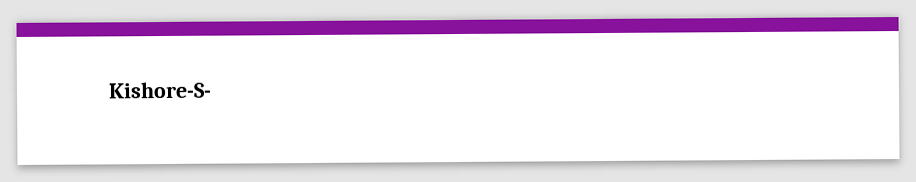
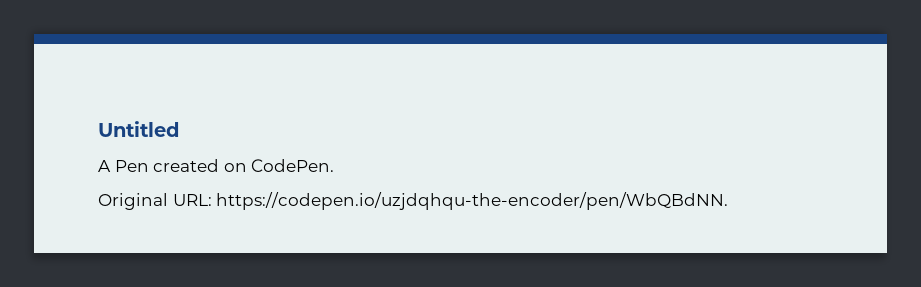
[108,81,212,99] Kishore-S- -> [98,121,180,137] [98,159,335,172] [98,192,729,210] Untitled // A Pen created on CodePen. // Original URL: https://codepen.io/uzjdqhqu-the-encoder/pen/WbQBdNN.

